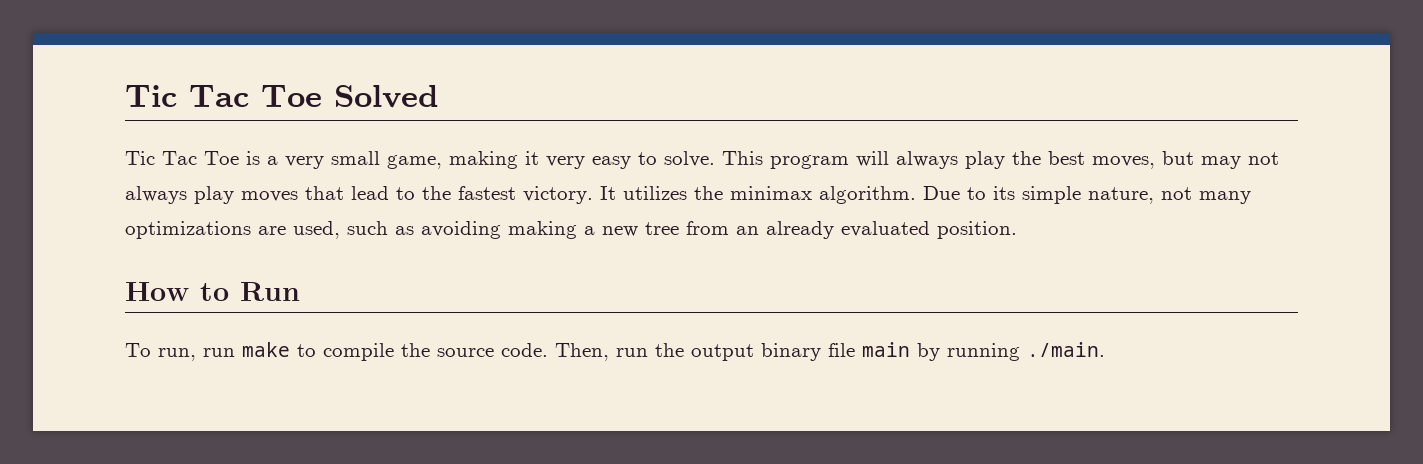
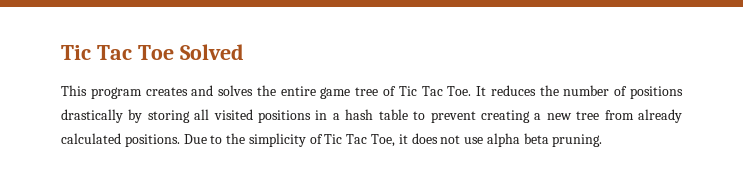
[125,151,1279,169] [125,186,1251,204] [125,221,1017,239] [125,282,300,301] [125,342,1105,361] Tic Tac Toe is a very small game, making it very easy to solve. This program will always play the best moves, but may not always play moves that lead to the fastest victory. It utilizes the minimax algorithm. Due to its simple nature, not many optimizations are used, such as avoiding making a new tree from an already evaluated position. // How to Run // To run, run make to compile the source code. Then, run the output binary file main by running ./main. -> [61,85,683,99] [61,109,683,123] [61,133,603,147] This program creates and solves the entire game tree of Tic Tac Toe. It reduces the number of positions drastically by storing all visited positions in a hash table to prevent creating a new tree from already calculated positions. Due to the simplicity of Tic Tac Toe, it does not use alpha beta pruning.

